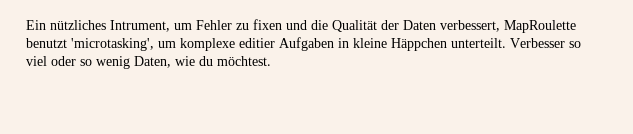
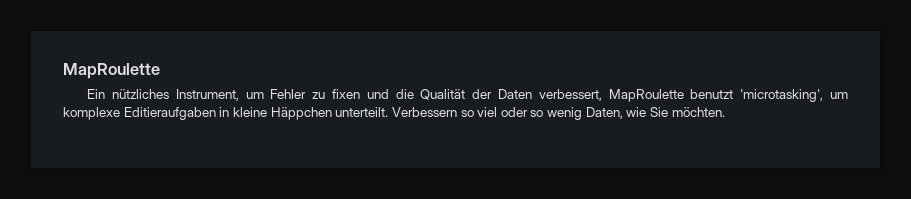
(26, 25) none -> [63,63,160,79] MapRoulette //
[110,20,170,32] Intrument, -> [175,89,239,101] Instrument,
[239,37,334,51] editier Aufgaben -> [123,107,216,120] Editieraufgaben
[510,38,565,48] Verbesser -> [391,107,457,117] Verbessern
[199,56,271,66] du möchtest. -> [650,107,725,117] Sie möchten.

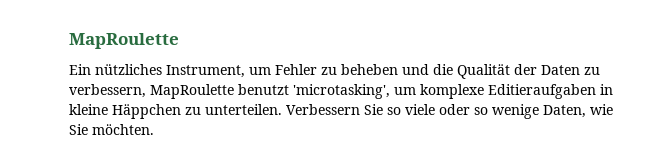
[332,89,361,99] fixen -> [341,64,398,75] beheben
[538,89,602,101] verbessert, -> [584,67,600,75] [69,84,146,98] zu verbessern,
[335,107,498,117] unterteilt. Verbessern so viel -> [185,104,435,115] zu unterteilen. Verbessern Sie so viele
[547,107,583,120] wenig -> [492,104,539,119] wenige

